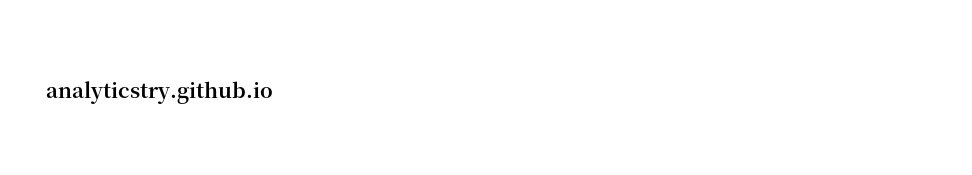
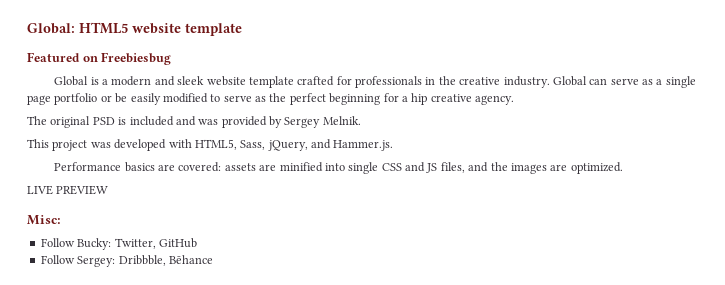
[46,81,273,104] analyticstry.github.io -> [27,22,242,36] [27,52,172,65] [54,76,696,88] [27,93,514,105] [27,116,361,128] [27,139,394,151] [54,162,623,174] [27,185,109,195] [27,215,61,225] [40,238,197,250] [40,255,213,267] Global: HTML5 website template // Featured on Freebiesbug // Global is a modern and sleek website template crafted for professionals in the creative industry. Global can serve as a single page portfolio or be easily modified to serve as the perfect beginning for a hip creative agency. // The original PSD is included and was provided by Sergey Melnik. // This project was developed with HTML5, Sass, jQuery, and Hammer.js. // Performance basics are covered: assets are minified into single CSS and JS files, and the images are optimized. // LIVE PREVIEW // Misc: // Follow Bucky: Twitter, GitHub // Follow Sergey: Dribbble, Bēhance

